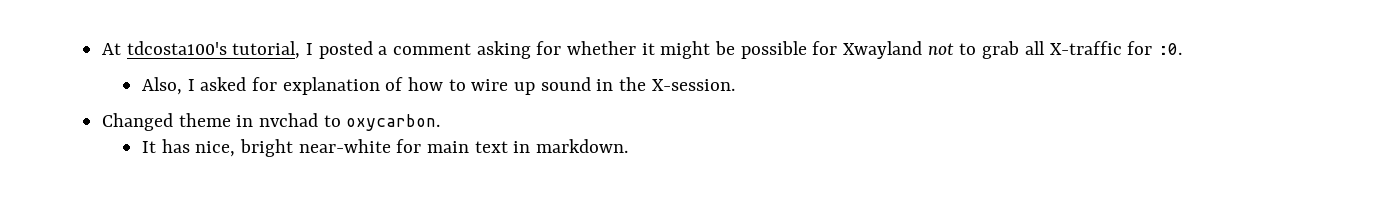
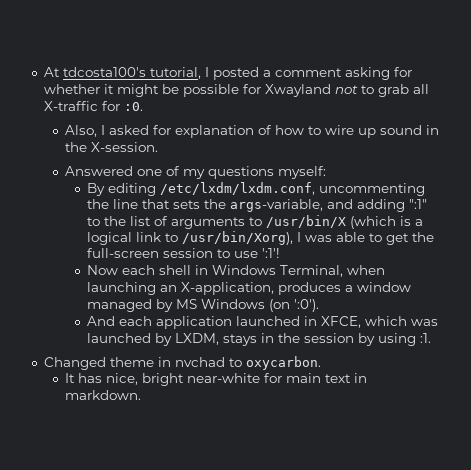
(735, 85) none -> [65,166,327,179] [87,182,426,196] [87,199,428,212] [87,215,424,229] [87,231,435,245] [87,248,281,258] [87,265,386,277] [87,282,412,295] [87,299,320,312] [87,316,439,329] [87,333,432,346] // Answered one of my questions myself: // By editing /etc/lxdm/lxdm.conf, uncommenting the line that sets the args-variable, and adding ":1" to the list of arguments to /usr/bin/X (which is a logical link to /usr/bin/Xorg), I was able to get the full-screen session to use ':1'! // Now each shell in Windows Terminal, when launching an X-application, produces a window managed by MS Windows (on ':0'). // And each application launched in XFCE, which was launched by LXDM, stays in the session by using :1.

